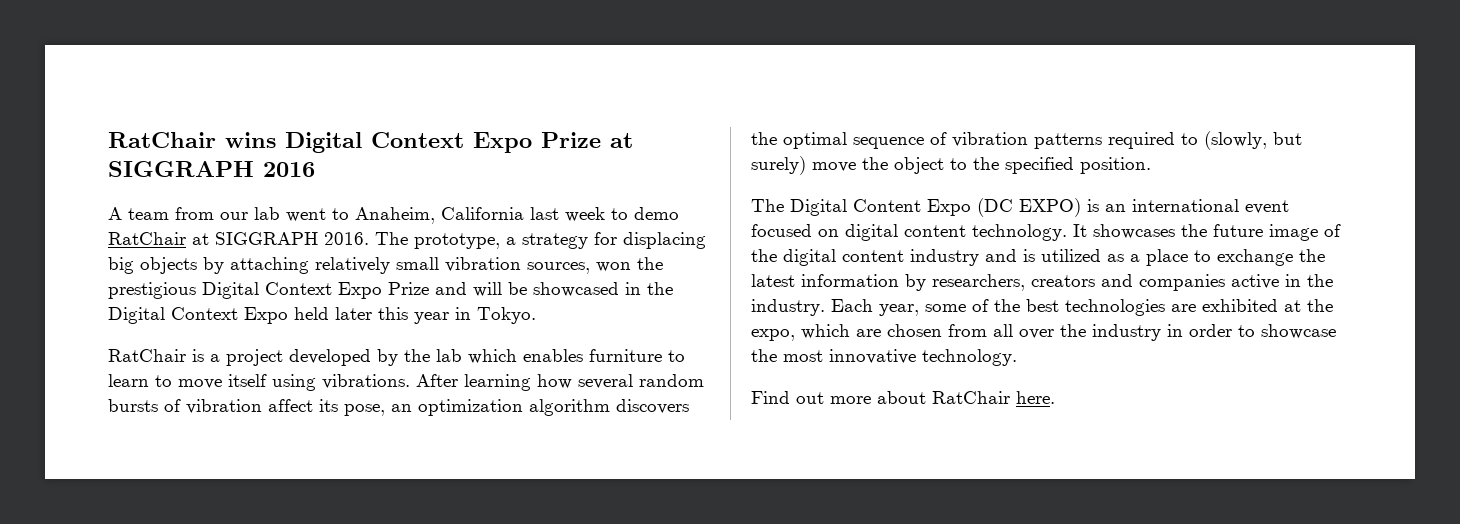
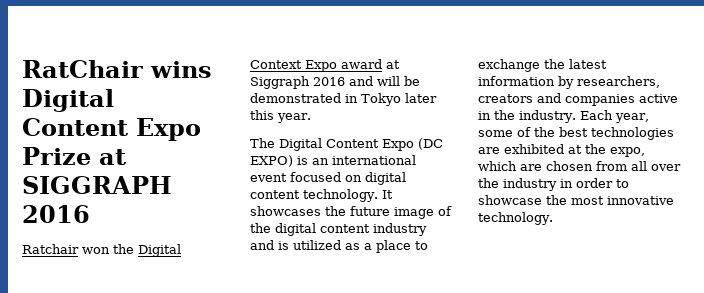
[371,132,464,148] Context -> [22,118,128,136] Content
[108,207,679,224] [108,232,706,249] [108,257,663,274] [108,282,673,299] [108,307,536,324] [108,349,685,366] [108,374,704,391] [108,399,689,416] [751,131,1302,150] [751,156,1151,175] A team from our lab went to Anaheim, California last week to demo RatChair at SIGGRAPH 2016. The prototype, a strategy for displacing big objects by attaching relatively small vibration sources, won the prestigious Digital Context Expo Prize and will be showcased in the Digital Context Expo held later this year in Tokyo. // RatChair is a project developed by the lab which enables furniture to learn to move itself using vibrations. After learning how several random bursts of vibration affect its pose, an optimization algorithm discovers the optimal sequence of vibration patterns required to (slowly, but surely) move the object to the specified position. -> [22,244,181,257] [250,59,400,72] [250,76,420,89] [250,93,437,106] [250,110,311,123] Ratchair won the Digital Context Expo award at Siggraph 2016 and will be demonstrated in Tokyo later this year.
[751,391,1055,404] // Find out more about RatChair here. -> (553, 218) none

